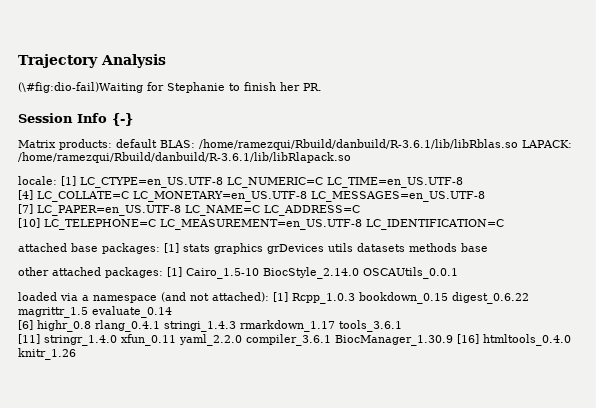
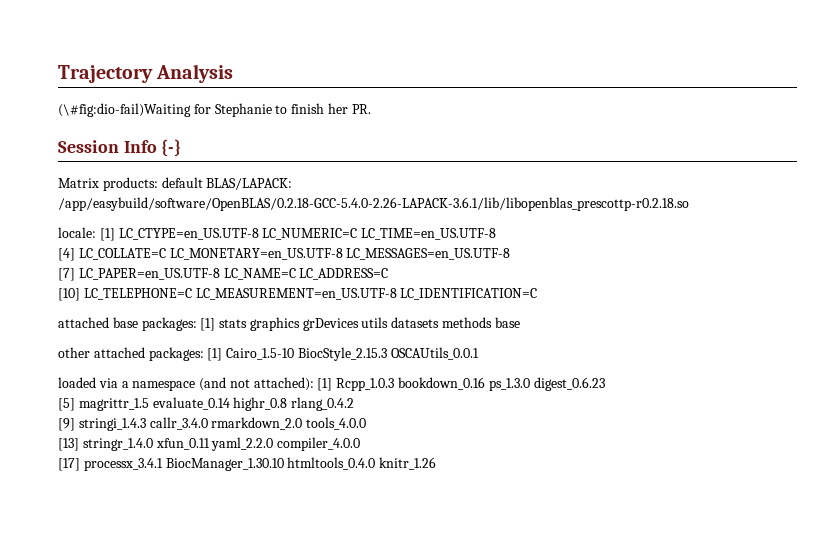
[160,139,572,150] [18,152,351,163] BLAS: /home/ramezqui/Rbuild/danbuild/R-3.6.1/lib/libRblas.so LAPACK: /home/ramezqui/Rbuild/danbuild/R-3.6.1/lib/libRlapack.so -> [206,178,293,190] [58,197,689,211] BLAS/LAPACK: /app/easybuild/software/OpenBLAS/0.2.18-GCC-5.4.0-2.26-LAPACK-3.6.1/lib/libopenblas_prescottp-r0.2.18.so
[263,267,359,279] BiocStyle_2.14.0 -> [297,347,387,361] BiocStyle_2.15.3
[359,292,529,304] [18,306,172,318] [18,320,402,332] [18,334,479,346] bookdown_0.15 digest_0.6.22 magrittr_1.5 evaluate_0.14 // [6] highr_0.8 rlang_0.4.1 stringi_1.4.3 rmarkdown_1.17 tools_3.6.1 // [11] stringr_1.4.0 xfun_0.11 yaml_2.2.0 compiler_3.6.1 BiocManager_1.30.9 [16] -> [398,377,605,391] [58,397,355,411] [58,417,367,431] [58,437,361,451] [58,458,284,471] bookdown_0.16 ps_1.3.0 digest_0.6.23 // [5] magrittr_1.5 evaluate_0.14 highr_0.8 rlang_0.4.2 // [9] stringi_1.4.3 callr_3.4.0 rmarkdown_2.0 tools_4.0.0 // [13] stringr_1.4.0 xfun_0.11 yaml_2.2.0 compiler_4.0.0 // [17] processx_3.4.1 BiocManager_1.30.10

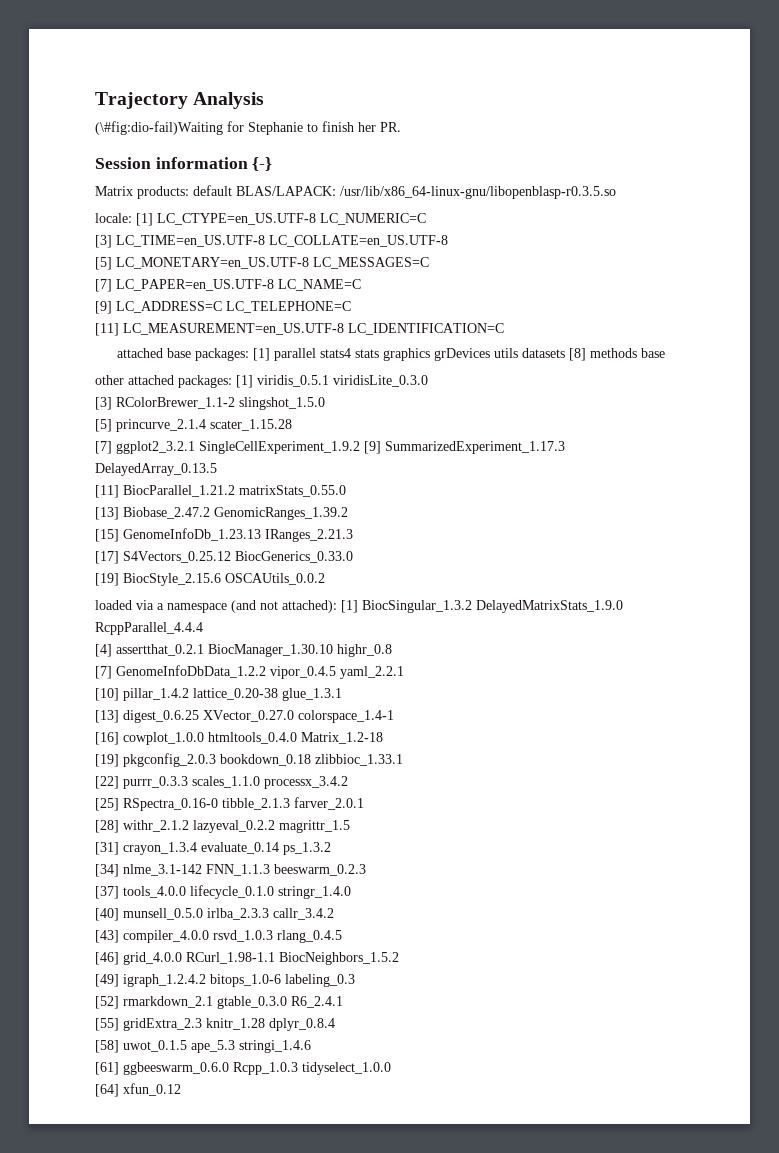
[123,140,157,153] Info -> [155,157,248,169] information
[58,197,689,211] /app/easybuild/software/OpenBLAS/0.2.18-GCC-5.4.0-2.26-LAPACK-3.6.1/lib/libopenblas_prescottp-r0.2.18.so -> [340,186,616,199] /usr/lib/x86_64-linux-gnu/libopenblasp-r0.3.5.so
(358, 234) none -> [95,235,112,248] // [3]
[58,248,511,261] // [4] LC_COLLATE=C LC_MONETARY=en_US.UTF-8 LC_MESSAGES=en_US.UTF-8 -> [269,235,448,247] [95,257,429,270] LC_COLLATE=en_US.UTF-8 // [5] LC_MONETARY=en_US.UTF-8 LC_MESSAGES=C
(296, 274) none -> [95,301,112,314] // [9]
[58,288,192,301] // [10] LC_TELEPHONE=C -> [226,301,351,313] [95,323,119,336] LC_TELEPHONE=C // [11]
(216, 324) none -> [273,348,351,361] parallel stats4
(440, 322) none -> [568,348,586,361] [8]
[226,347,479,361] Cairo_1.5-10 BiocStyle_2.15.3 OSCAUtils_0.0.1 -> [257,375,428,387] [95,397,325,410] [95,419,292,432] [95,441,565,454] [95,463,217,476] [95,485,346,498] [95,507,348,520] [95,528,353,542] [95,551,353,564] [95,573,325,586] viridis_0.5.1 viridisLite_0.3.0 // [3] RColorBrewer_1.1-2 slingshot_1.5.0 // [5] princurve_2.1.4 scater_1.15.28 // [7] ggplot2_3.2.1 SingleCellExperiment_1.9.2 [9] SummarizedExperiment_1.17.3 DelayedArray_0.13.5 // [11] BiocParallel_1.21.2 matrixStats_0.55.0 // [13] Biobase_2.47.2 GenomicRanges_1.39.2 // [15] GenomeInfoDb_1.23.13 IRanges_2.21.3 // [17] S4Vectors_0.25.12 BiocGenerics_0.33.0 // [19] BiocStyle_2.15.6 OSCAUtils_0.0.2
[336,377,605,391] [58,397,355,411] [58,417,367,431] [58,437,361,451] [58,457,437,471] Rcpp_1.0.3 bookdown_0.16 ps_1.3.0 digest_0.6.23 // [5] magrittr_1.5 evaluate_0.14 highr_0.8 rlang_0.4.2 // [9] stringi_1.4.3 callr_3.4.0 rmarkdown_2.0 tools_4.0.0 // [13] stringr_1.4.0 xfun_0.11 yaml_2.2.0 compiler_4.0.0 // [17] processx_3.4.1 BiocManager_1.30.10 htmltools_0.4.0 knitr_1.26 -> [362,600,623,613] [95,622,203,635] [95,644,392,657] [95,665,404,679] [95,688,342,701] [95,710,394,723] [95,732,383,745] [95,753,403,767] [95,776,348,789] [95,797,364,811] [95,820,350,833] [95,842,331,855] [95,864,366,877] [95,885,351,899] [95,908,334,921] [95,930,342,943] [95,952,399,965] [95,974,355,987] [95,996,343,1009] [95,1018,335,1031] [95,1040,311,1053] [95,1062,391,1075] [95,1083,181,1097] BiocSingular_1.3.2 DelayedMatrixStats_1.9.0 RcppParallel_4.4.4 // [4] assertthat_0.2.1 BiocManager_1.30.10 highr_0.8 // [7] GenomeInfoDbData_1.2.2 vipor_0.4.5 yaml_2.2.1 // [10] pillar_1.4.2 lattice_0.20-38 glue_1.3.1 // [13] digest_0.6.25 XVector_0.27.0 colorspace_1.4-1 // [16] cowplot_1.0.0 htmltools_0.4.0 Matrix_1.2-18 // [19] pkgconfig_2.0.3 bookdown_0.18 zlibbioc_1.33.1 // [22] purrr_0.3.3 scales_1.1.0 processx_3.4.2 // [25] RSpectra_0.16-0 tibble_2.1.3 farver_2.0.1 // [28] withr_2.1.2 lazyeval_0.2.2 magrittr_1.5 // [31] crayon_1.3.4 evaluate_0.14 ps_1.3.2 // [34] nlme_3.1-142 FNN_1.1.3 beeswarm_0.2.3 // [37] tools_4.0.0 lifecycle_0.1.0 stringr_1.4.0 // [40] munsell_0.5.0 irlba_2.3.3 callr_3.4.2 // [43] compiler_4.0.0 rsvd_1.0.3 rlang_0.4.5 // [46] grid_4.0.0 RCurl_1.98-1.1 BiocNeighbors_1.5.2 // [49] igraph_1.2.4.2 bitops_1.0-6 labeling_0.3 // [52] rmarkdown_2.1 gtable_0.3.0 R6_2.4.1 // [55] gridExtra_2.3 knitr_1.28 dplyr_0.8.4 // [58] uwot_0.1.5 ape_5.3 stringi_1.4.6 // [61] ggbeeswarm_0.6.0 Rcpp_1.0.3 tidyselect_1.0.0 // [64] xfun_0.12

